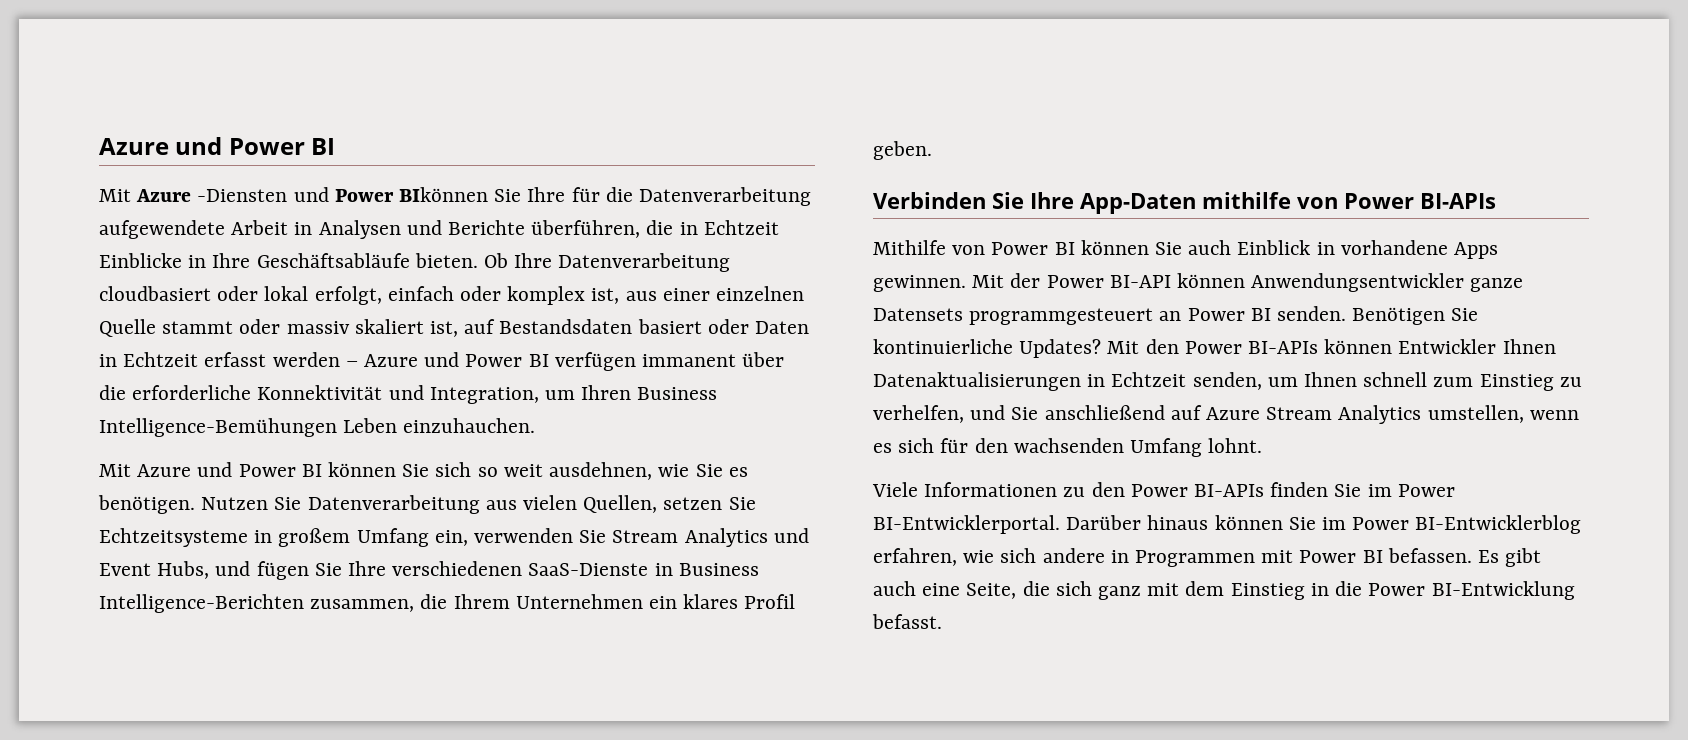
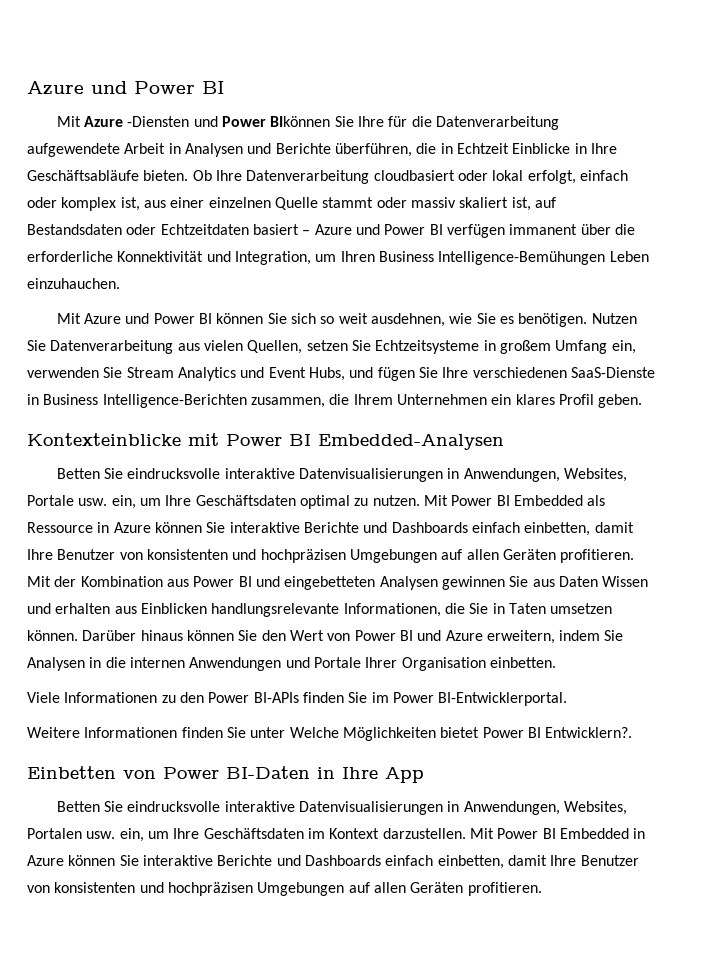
[637,319,810,334] [99,352,340,367] basiert oder Daten in Echtzeit erfasst werden -> [126,224,299,235] oder Echtzeitdaten basiert
[873,192,1496,214] [873,240,1499,259] [873,273,1524,292] [873,306,1479,325] [873,339,1556,358] [873,372,1582,391] [873,405,1579,424] [873,438,1263,457] Verbinden Sie Ihre App-Daten mithilfe von Power BI-APIs // Mithilfe von Power BI können Sie auch Einblick in vorhandene Apps gewinnen. Mit der Power BI-API können Anwendungsentwickler ganze Datensets programmgesteuert an Power BI senden. Benötigen Sie kontinuierliche Updates? Mit den Power BI-APIs können Entwickler Ihnen Datenaktualisierungen in Echtzeit senden, um Ihnen schnell zum Einstieg zu verhelfen, und Sie anschließend auf Azure Stream Analytics umstellen, wenn es sich für den wachsenden Umfang lohnt. -> [27,433,504,450] [56,468,628,482] [27,495,606,509] [27,522,634,536] [27,549,635,563] [27,576,649,590] [27,603,613,617] [27,630,624,644] [27,657,556,671] Kontexteinblicke mit Power BI Embedded-Analysen // Betten Sie eindrucksvolle interaktive Datenvisualisierungen in Anwendungen, Websites, Portale usw. ein, um Ihre Geschäftsdaten optimal zu nutzen. Mit Power BI Embedded als Ressource in Azure können Sie interaktive Berichte und Dashboards einfach einbetten, damit Ihre Benutzer von konsistenten und hochpräzisen Umgebungen auf allen Geräten profitieren. Mit der Kombination aus Power BI und eingebetteten Analysen gewinnen Sie aus Daten Wissen und erhalten aus Einblicken handlungsrelevante Informationen, die Sie in Taten umsetzen können. Darüber hinaus können Sie den Wert von Power BI und Azure erweitern, indem Sie Analysen in die internen Anwendungen und Portale Ihrer Organisation einbetten.
[1066,515,1582,534] [873,548,1542,567] [873,581,1575,600] [872,614,942,629] Darüber hinaus können Sie im Power BI-Entwicklerblog erfahren, wie sich andere in Programmen mit Power BI befassen. Es gibt auch eine Seite, die sich ganz mit dem Einstieg in die Power BI-Entwicklung befasst. -> [27,727,633,741] [27,766,424,783] [56,801,628,815] [27,828,646,842] [27,855,639,869] [27,882,542,896] // Weitere Informationen finden Sie unter Welche Möglichkeiten bietet Power BI Entwicklern?. // Einbetten von Power BI-Daten in Ihre App // Betten Sie eindrucksvolle interaktive Datenvisualisierungen in Anwendungen, Websites, Portalen usw. ein, um Ihre Geschäftsdaten im Kontext darzustellen. Mit Power BI Embedded in Azure können Sie interaktive Berichte und Dashboards einfach einbetten, damit Ihre Benutzer von konsistenten und hochpräzisen Umgebungen auf allen Geräten profitieren.

